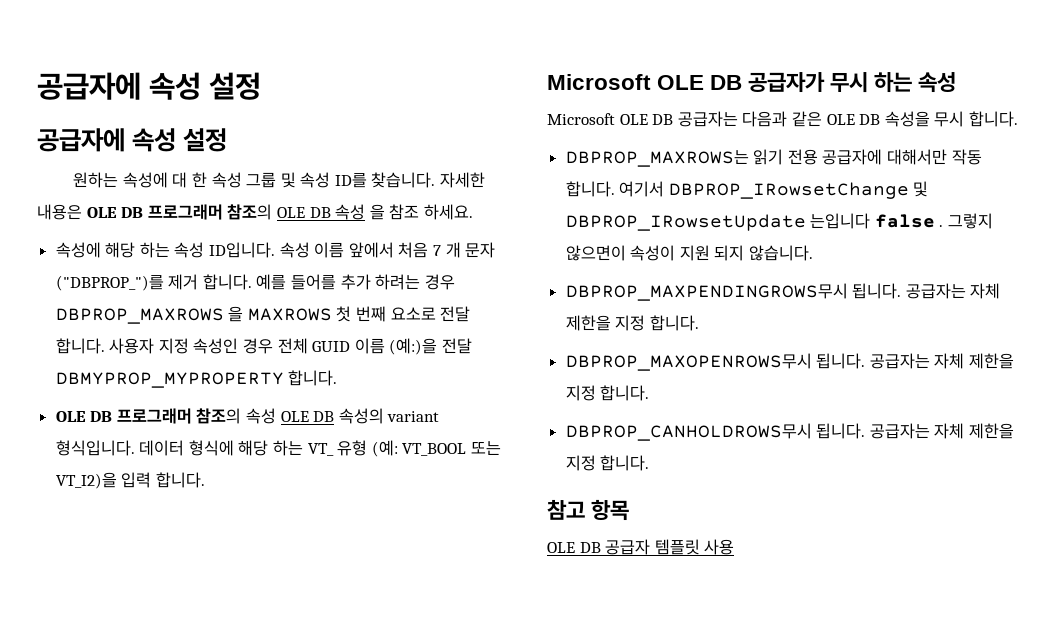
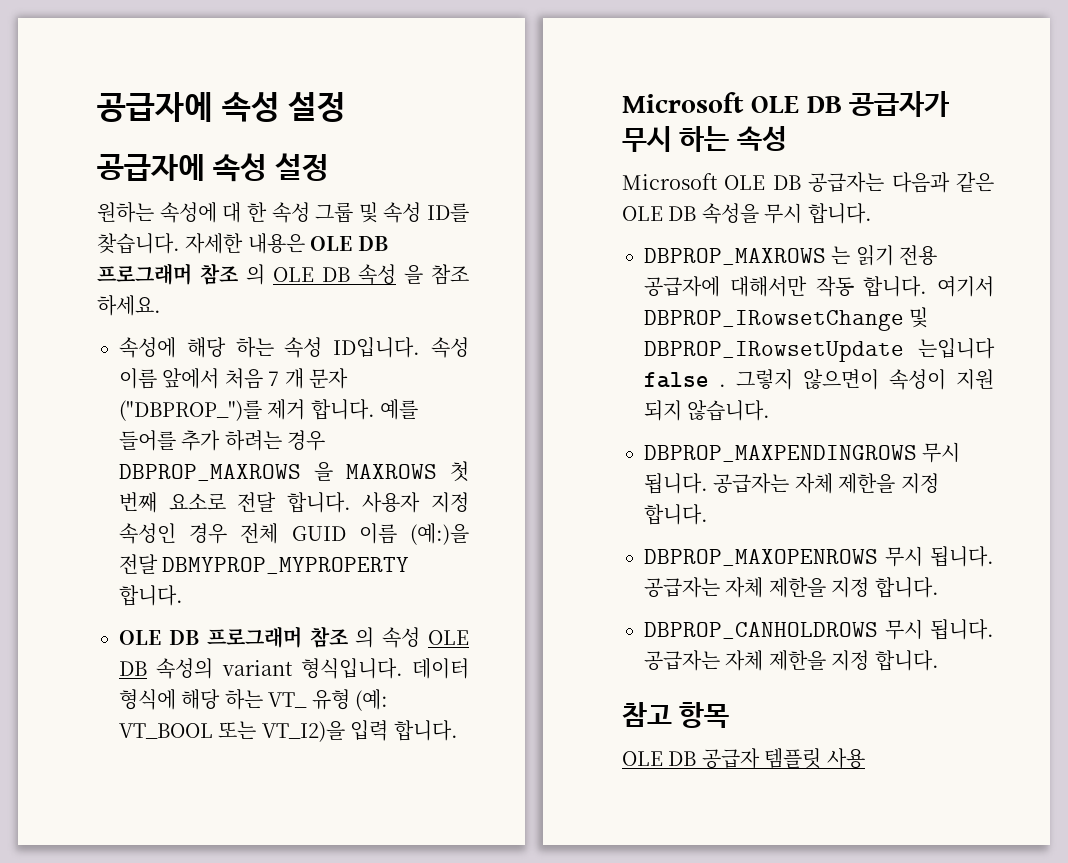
[227,204,273,220] 참조의 -> [200,263,265,285] 참조 의
[196,408,242,424] 참조의 -> [309,626,375,648] 참조 의
[565,150,749,167] DBPROP_MAXROWS는 -> [644,246,851,265] DBPROP_MAXROWS 는
[565,283,1001,301] [565,315,699,331] [565,353,1015,371] [565,385,650,401] [565,423,812,441] DBPROP_MAXPENDINGROWS무시 됩니다. 공급자는 자체 제한을 지정 합니다. // DBPROP_MAXOPENROWS무시 됩니다. 공급자는 자체 제한을 지정 합니다. // DBPROP_CANHOLDROWS무시 -> [644,442,961,463] [644,473,939,494] [644,504,708,525] [644,546,994,567] [644,577,939,598] [644,619,923,640] DBPROP_MAXPENDINGROWS 무시 됩니다. 공급자는 자체 제한을 지정 합니다. // DBPROP_MAXOPENROWS 무시 됩니다. 공급자는 자체 제한을 지정 합니다. // DBPROP_CANHOLDROWS 무시

